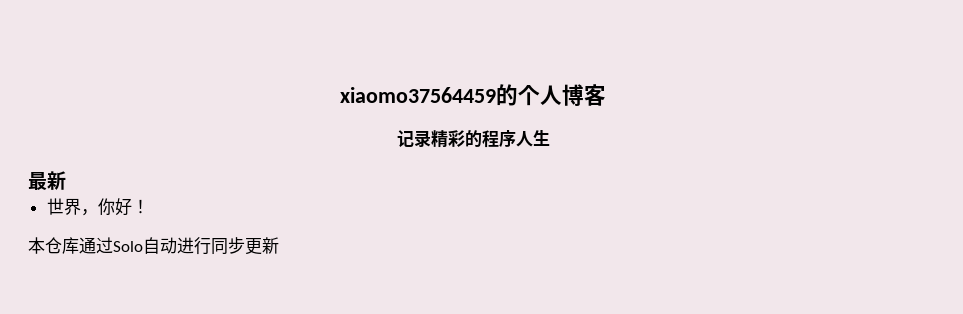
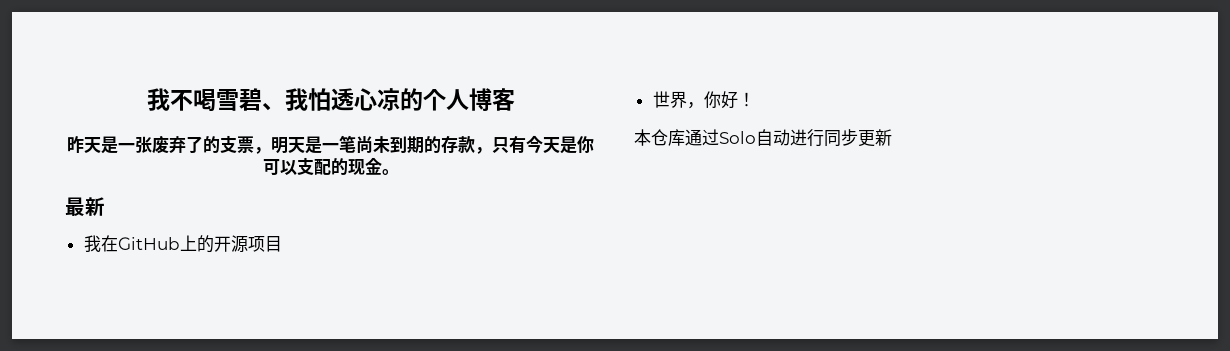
[340,84,606,106] [396,130,550,148] [28,171,66,190] xiaomo37564459的个人博客 // 记录精彩的程序人生 // 最新 -> [146,88,515,112] [67,135,594,154] [262,157,399,176] [65,197,105,216] [83,235,282,253] 我不喝雪碧、我怕透心凉的个人博客 // 昨天是一张废弃了的支票，明天是一笔尚未到期的存款，只有今天是你可以支配的现金。 // 最新 // 我在GitHub上的开源项目

